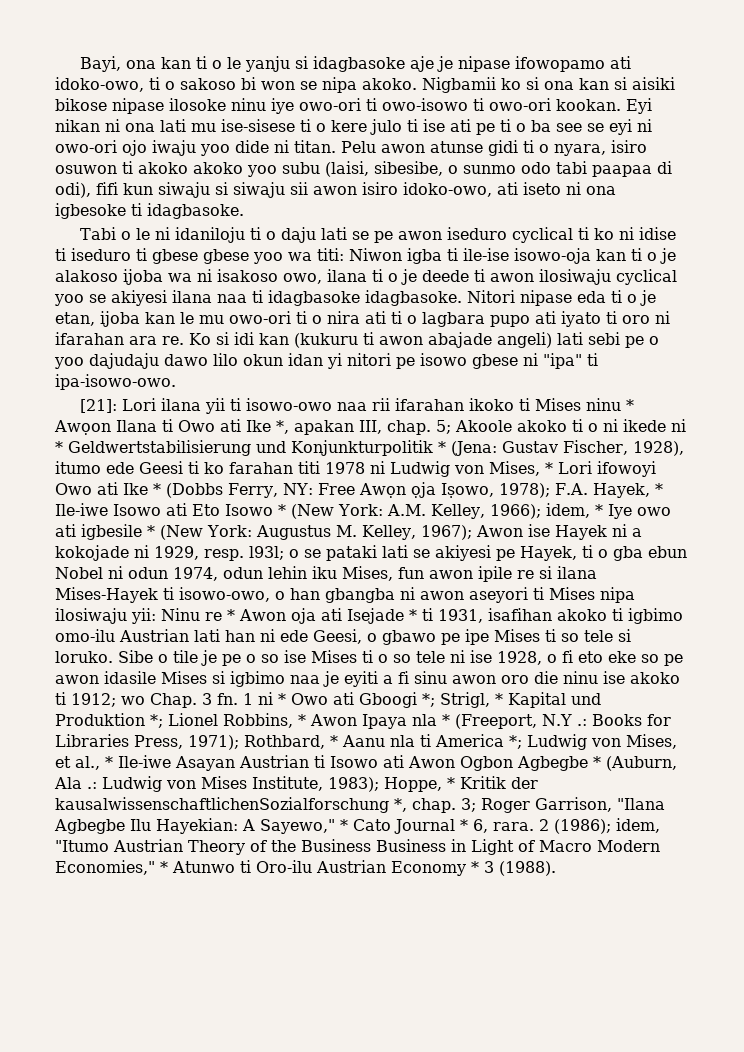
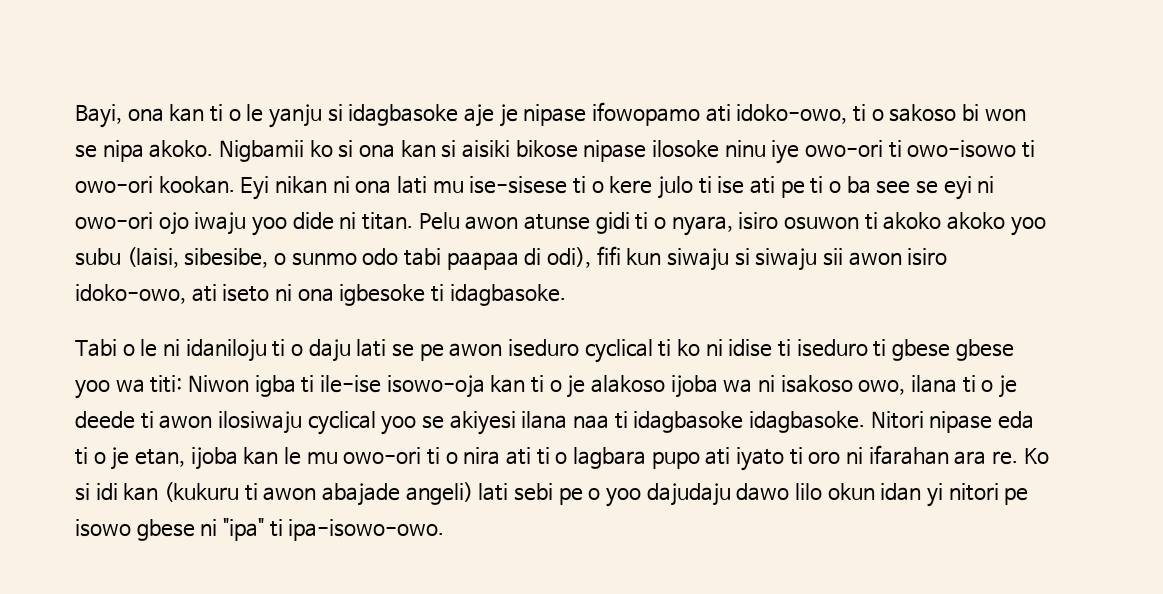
[79,398,634,414] [54,419,686,435] [55,440,684,456] [55,461,656,477] [55,482,663,498] [55,503,671,519] [55,524,642,540] [55,545,687,561] [55,566,597,582] [55,587,635,603] [55,608,683,624] [55,629,631,645] [55,650,683,666] [55,671,680,687] [55,692,601,708] [55,713,671,729] [55,734,677,750] [55,755,677,771] [54,776,538,792] [55,797,665,813] [54,818,660,834] [55,839,660,855] [55,860,556,876] // [21]: Lori ilana yii ti isowo-owo naa rii ifarahan ikoko ti Mises ninu * Awọon Ilana ti Owo ati Ike *, apakan III, chap. 5; Akoole akoko ti o ni ikede ni * Geldwertstabilisierung und Konjunkturpolitik * (Jena: Gustav Fischer, 1928), itumo ede Geesi ti ko farahan titi 1978 ni Ludwig von Mises, * Lori ifowoyi Owo ati Ike * (Dobbs Ferry, NY: Free Awọn ọja Iṣowo, 1978); F.A. Hayek, * Ile-iwe Isowo ati Eto Isowo * (New York: A.M. Kelley, 1966); idem, * Iye owo ati igbesile * (New York: Augustus M. Kelley, 1967); Awon ise Hayek ni a kokojade ni 1929, resp. l93l; o se pataki lati se akiyesi pe Hayek, ti o gba ebun Nobel ni odun 1974, odun lehin iku Mises, fun awon ipile re si ilana Mises-Hayek ti isowo-owo, o han gbangba ni awon aseyori ti Mises nipa ilosiwaju yii: Ninu re * Awon oja ati Isejade * ti 1931, isafihan akoko ti igbimo omo-ilu Austrian lati han ni ede Geesi, o gbawo pe ipe Mises ti so tele si loruko. Sibe o tile je pe o so ise Mises ti o so tele ni ise 1928, o fi eto eke so pe awon idasile Mises si igbimo naa je eyiti a fi sinu awon oro die ninu ise akoko ti 1912; wo Chap. 3 fn. 1 ni * Owo ati Gboogi *; Strigl, * Kapital und Produktion *; Lionel Robbins, * Awon Ipaya nla * (Freeport, N.Y .: Books for Libraries Press, 1971); Rothbard, * Aanu nla ti America *; Ludwig von Mises, et al., * Ile-iwe Asayan Austrian ti Isowo ati Awon Ogbon Agbegbe * (Auburn, Ala .: Ludwig von Mises Institute, 1983); Hoppe, * Kritik der kausalwissenschaftlichenSozialforschung *, chap. 3; Roger Garrison, "Ilana Agbegbe Ilu Hayekian: A Sayewo," * Cato Journal * 6, rara. 2 (1986); idem, "Itumo Austrian Theory of the Business Business in Light of Macro Modern Economies," * Atunwo ti Oro-ilu Austrian Economy * 3 (1988). -> (445, 530) none

